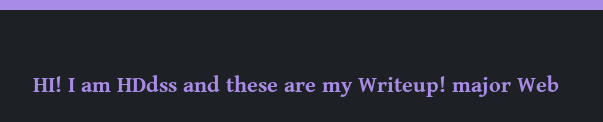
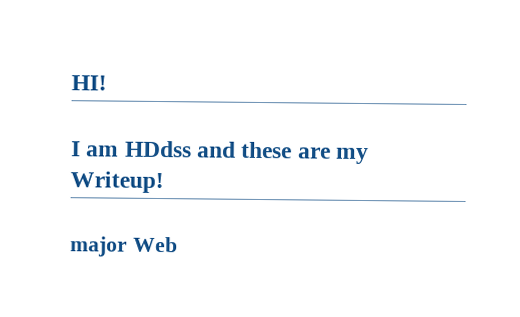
(62, 84) none -> (107, 83) //
(446, 86) none -> (164, 182) //

